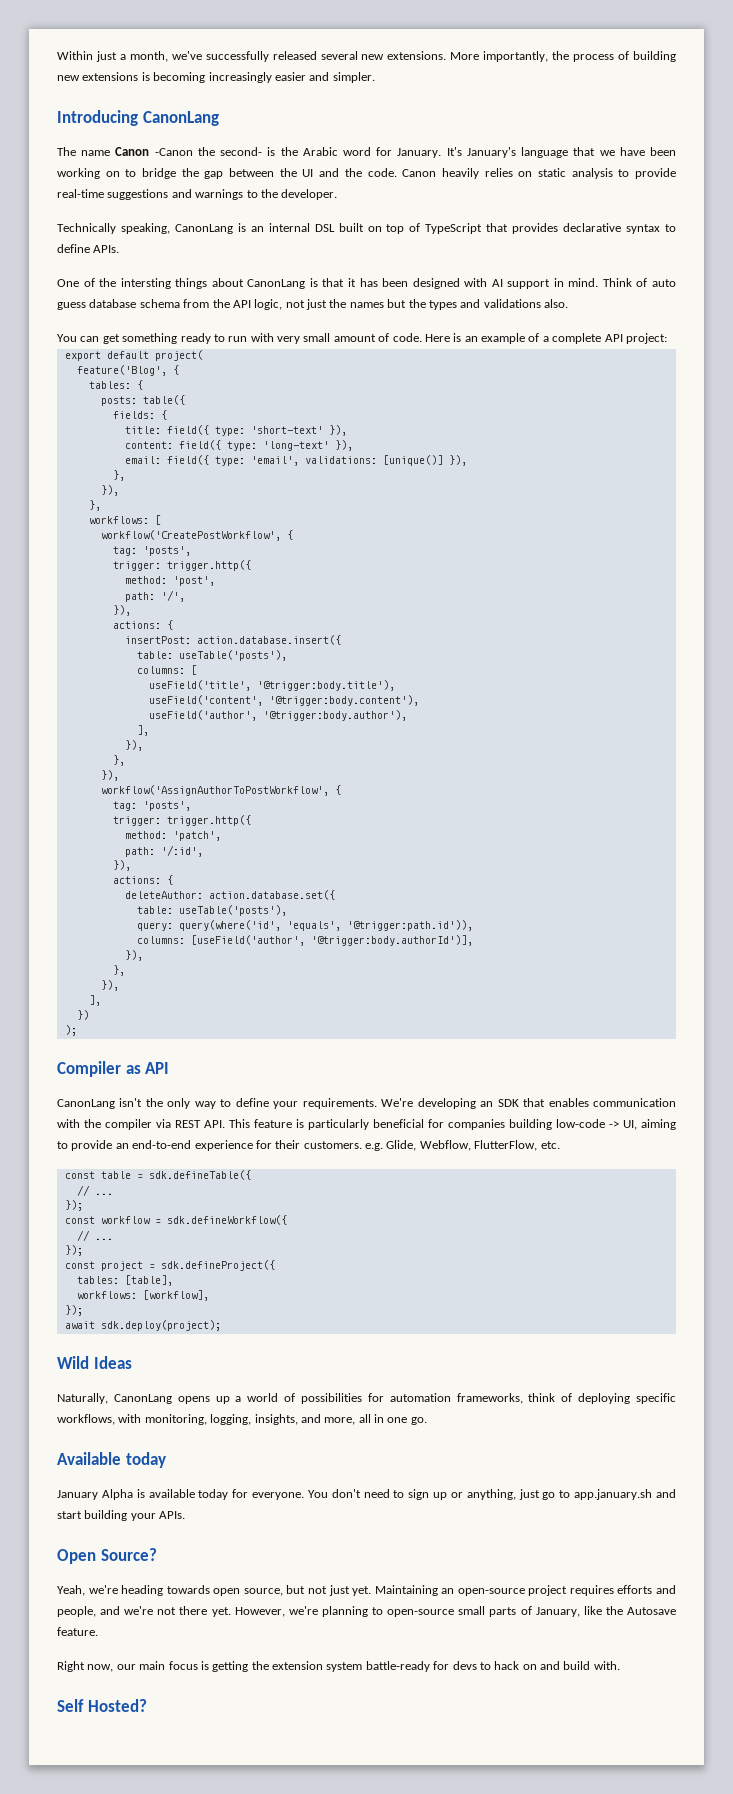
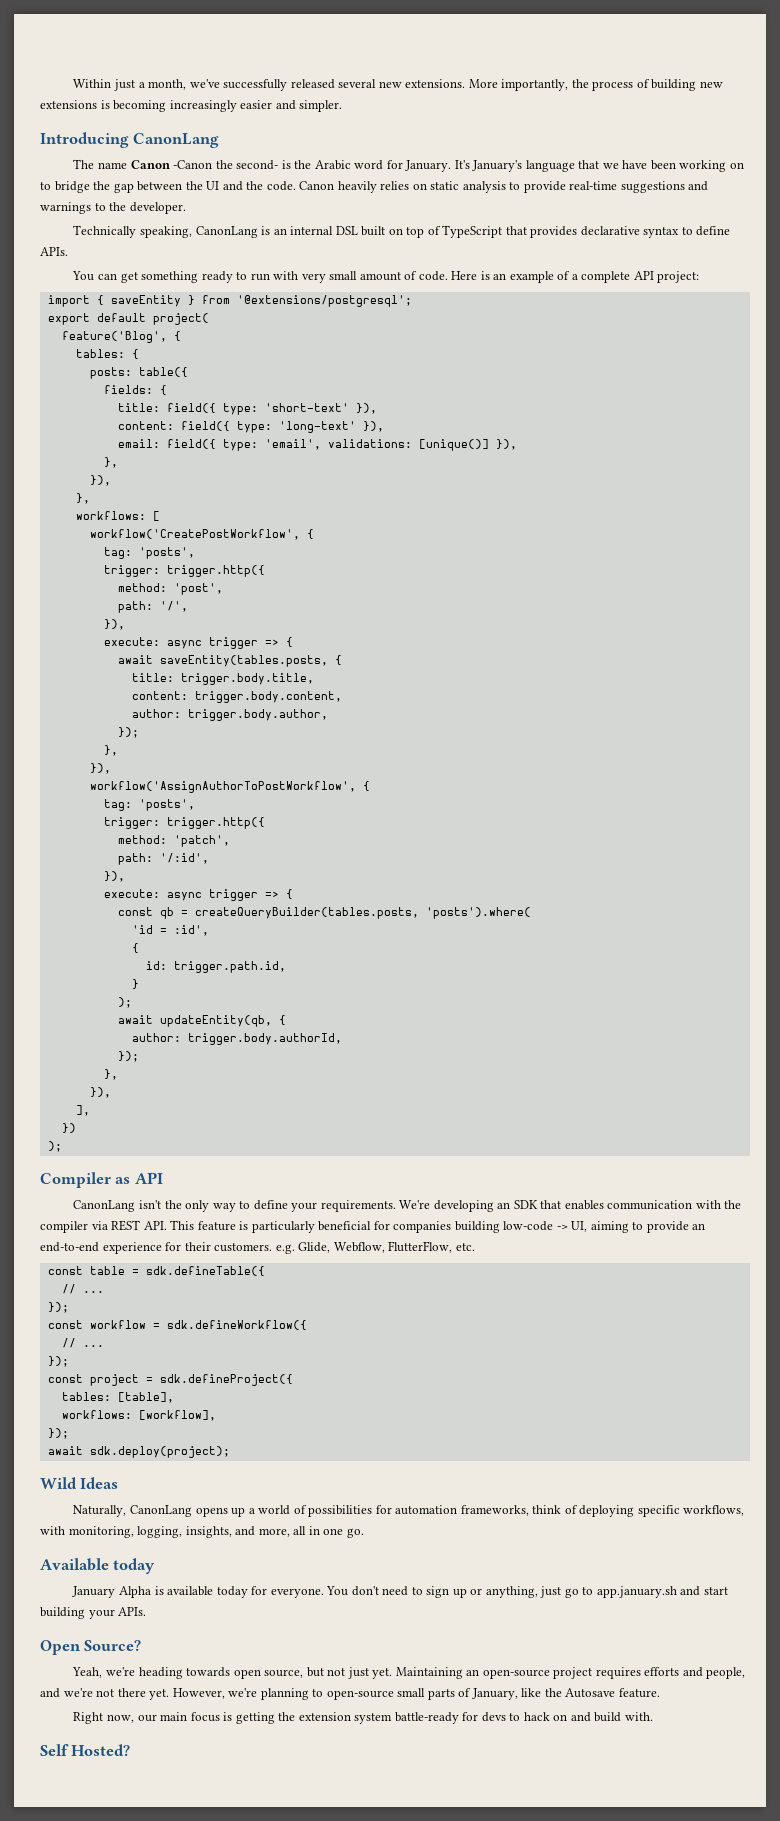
[57,278,676,289] [57,299,568,310] // One of the intersting things about CanonLang is that it has been designed with AI support in mind. Think of auto guess database schema from the API logic, not just the names but the types and validations also. -> (68, 251) none
(667, 338) none -> [47,295,412,307] // import { saveEntity } from '@extensions/postgresql';
[112,620,173,630] [124,635,341,645] [136,650,287,661] [136,665,197,675] [148,680,395,691] [148,695,419,706] [148,710,407,721] [136,725,149,736] [124,740,143,751] actions: { // insertPost: action.database.insert({ // table: useTable('posts'), // columns: [ // useField('title', '@trigger:body.title'), // useField('content', '@trigger:body.content'), // useField('author', '@trigger:body.author'), // ], // }), -> [103,637,293,649] [117,655,342,667] [131,673,314,685] [131,691,342,703] [131,709,328,721] [117,727,139,738] execute: async trigger => { // await saveEntity(tables.posts, { // title: trigger.body.title, // content: trigger.body.content, // author: trigger.body.author, // });
[112,875,173,885] [124,890,335,900] [136,905,287,916] [136,920,473,931] [136,935,473,946] [124,950,143,961] actions: { // deleteAuthor: action.database.set({ // table: useTable('posts'), // query: query(where('id', 'equals', '@trigger:path.id')), // columns: [useField('author', '@trigger:body.authorId')], // }), -> [103,889,293,901] [117,907,531,919] [131,925,209,936] [131,943,139,953] [145,961,286,973] [131,979,139,989] [117,997,132,1008] [117,1015,286,1027] [131,1033,342,1045] [117,1051,139,1062] execute: async trigger => { // const qb = createQueryBuilder(tables.posts, 'posts').where( // 'id = :id', // { // id: trigger.path.id, // } // ); // await updateEntity(qb, { // author: trigger.body.authorId, // });

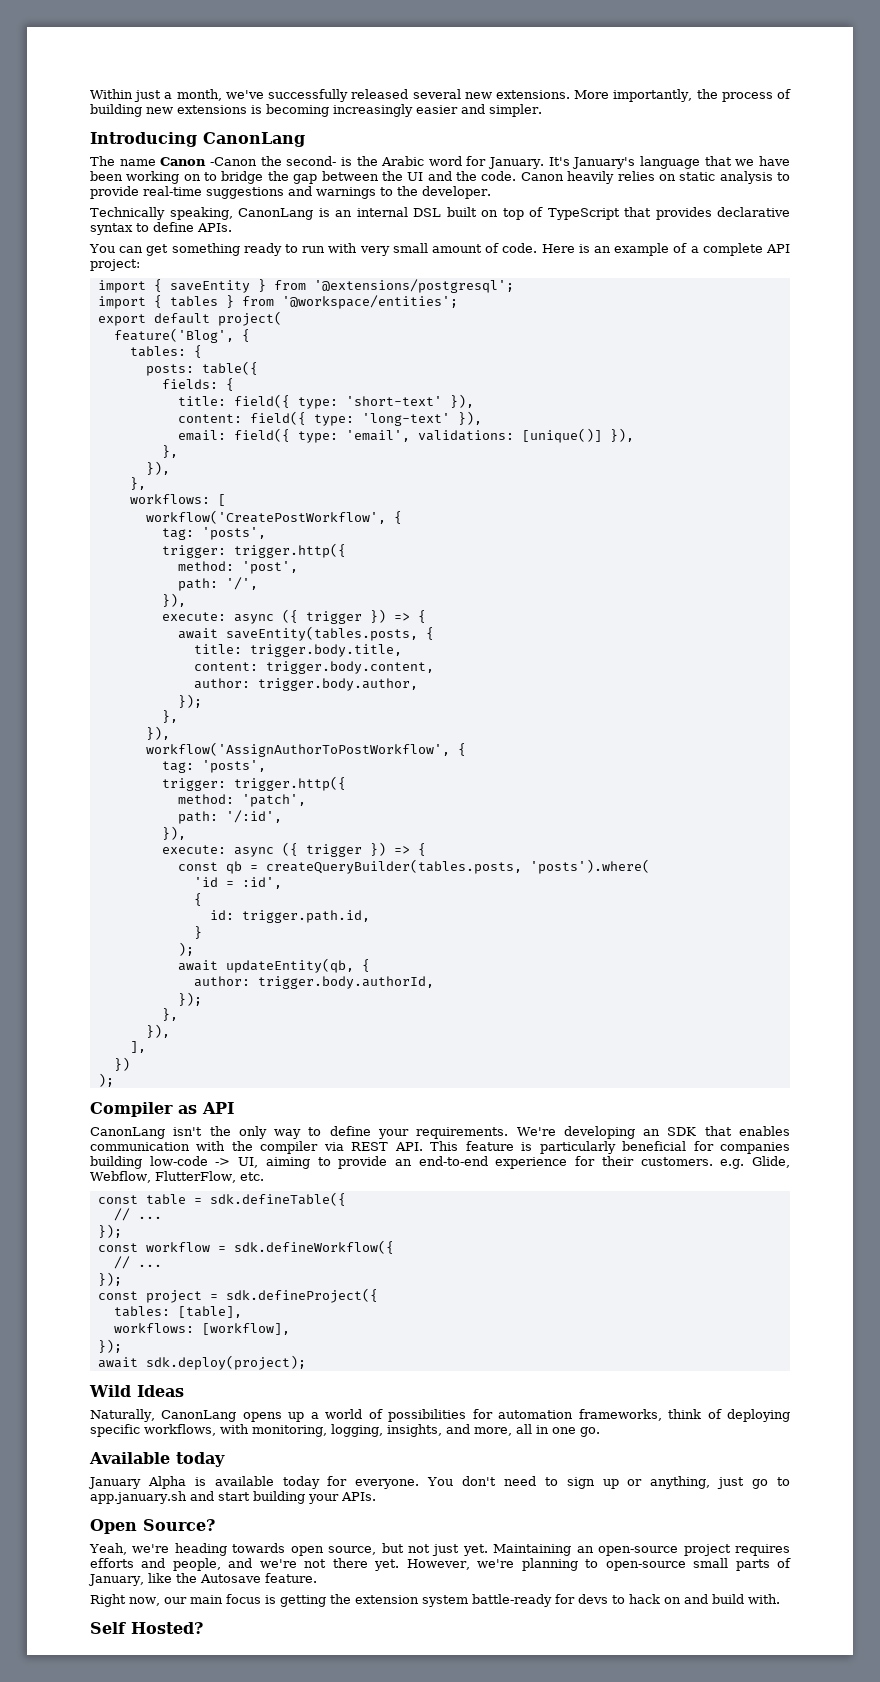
(412, 301) none -> [97,295,458,309] // import { tables } from '@workspace/entities';
[208,637,258,649] trigger -> [281,609,386,624] ({ trigger })
[208,889,258,901] trigger -> [281,842,386,857] ({ trigger })

